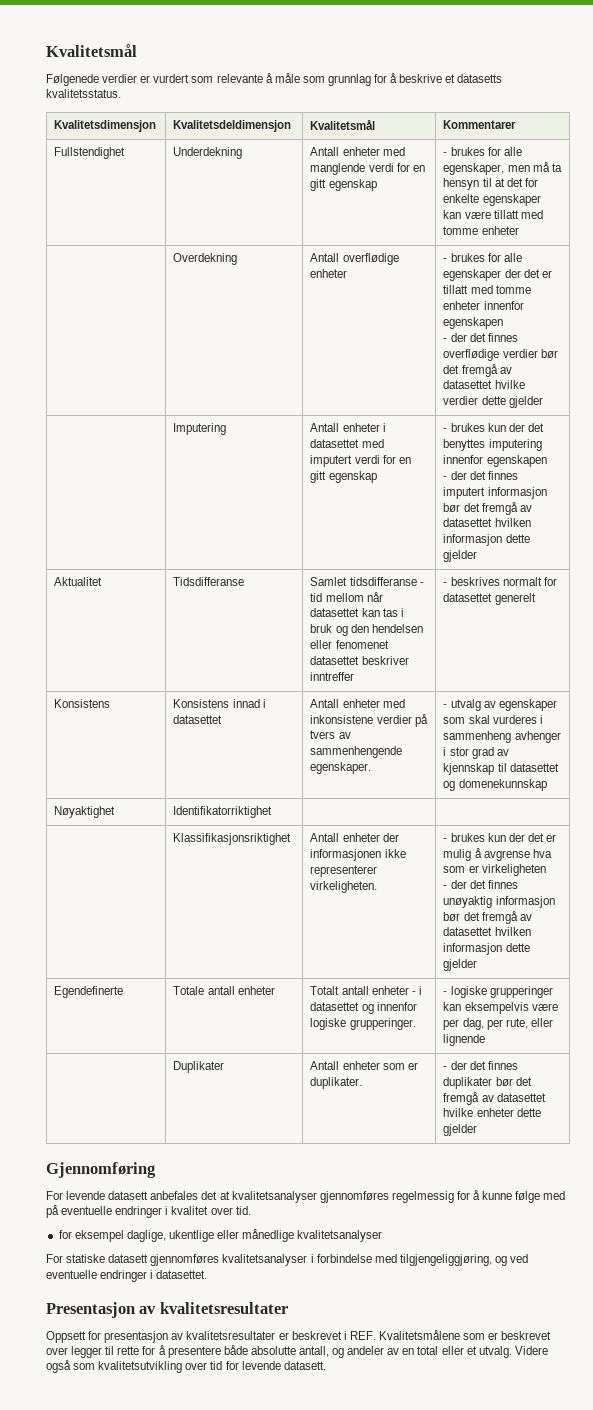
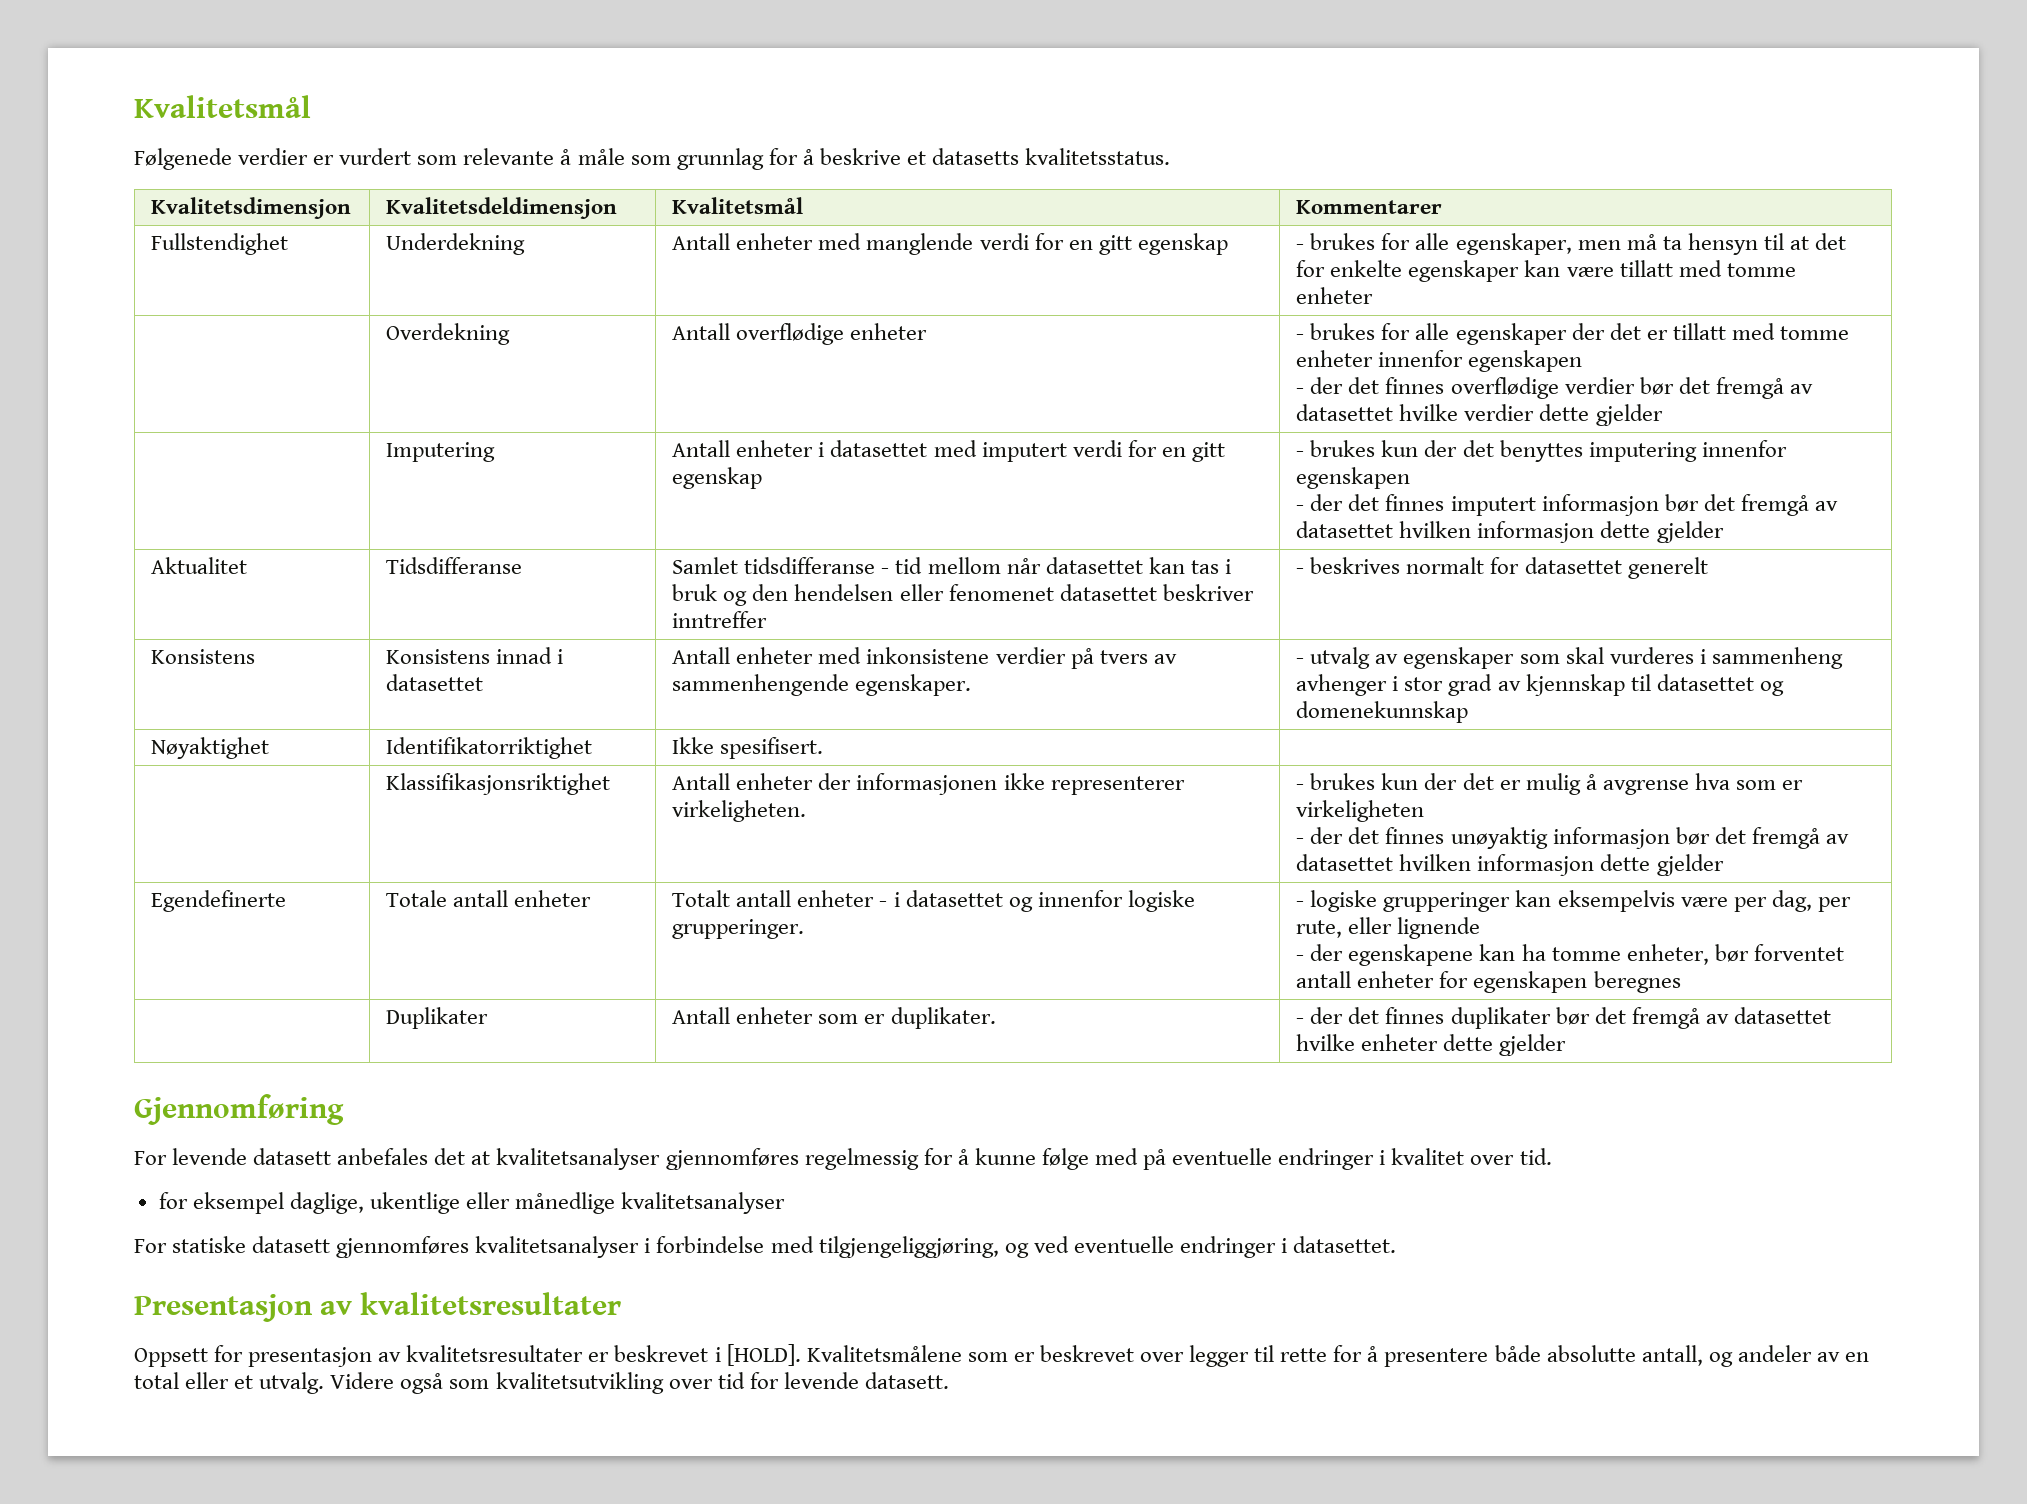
(273, 812) none -> [672,737,824,759] Ikke spesifisert.
(486, 1040) none -> [1296,944,1844,966] [1296,971,1681,993] // - der egenskapene kan ha tomme enheter, bør forventet antall enheter for egenskapen beregnes
[349,1331,376,1340] REF. -> [726,1344,801,1366] [HOLD].

